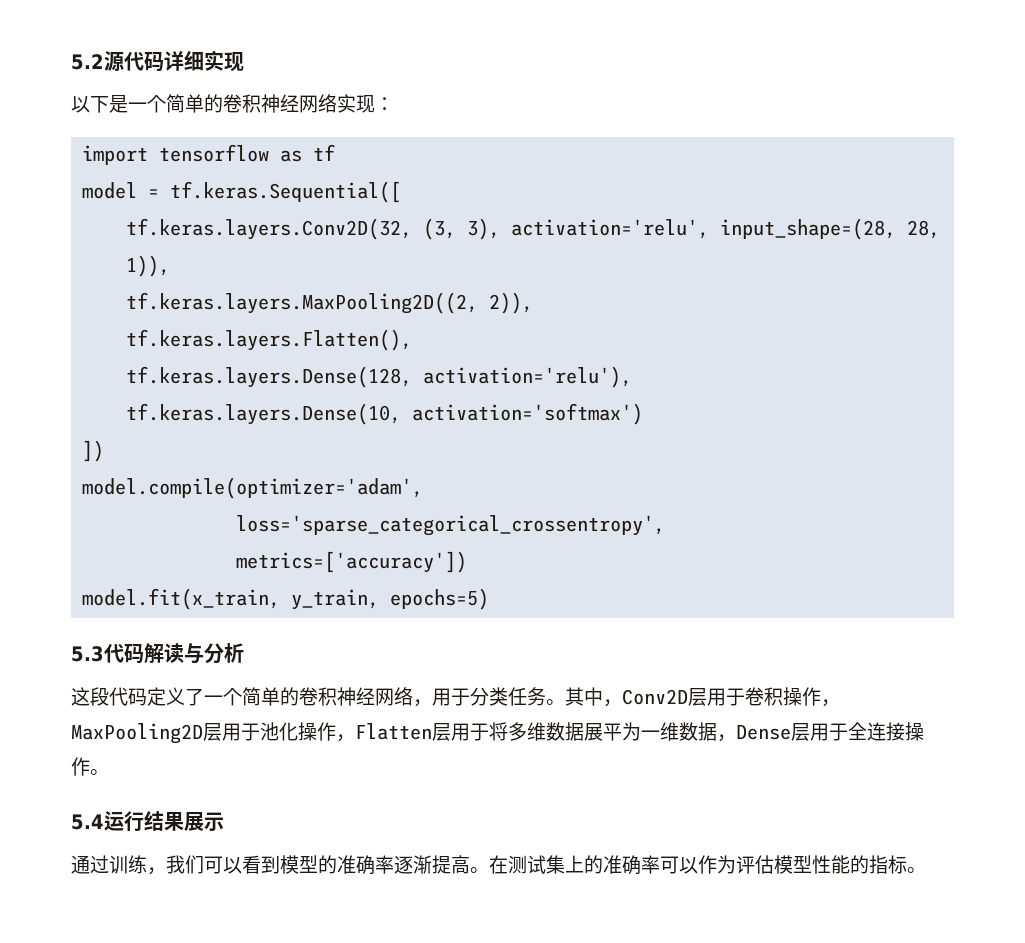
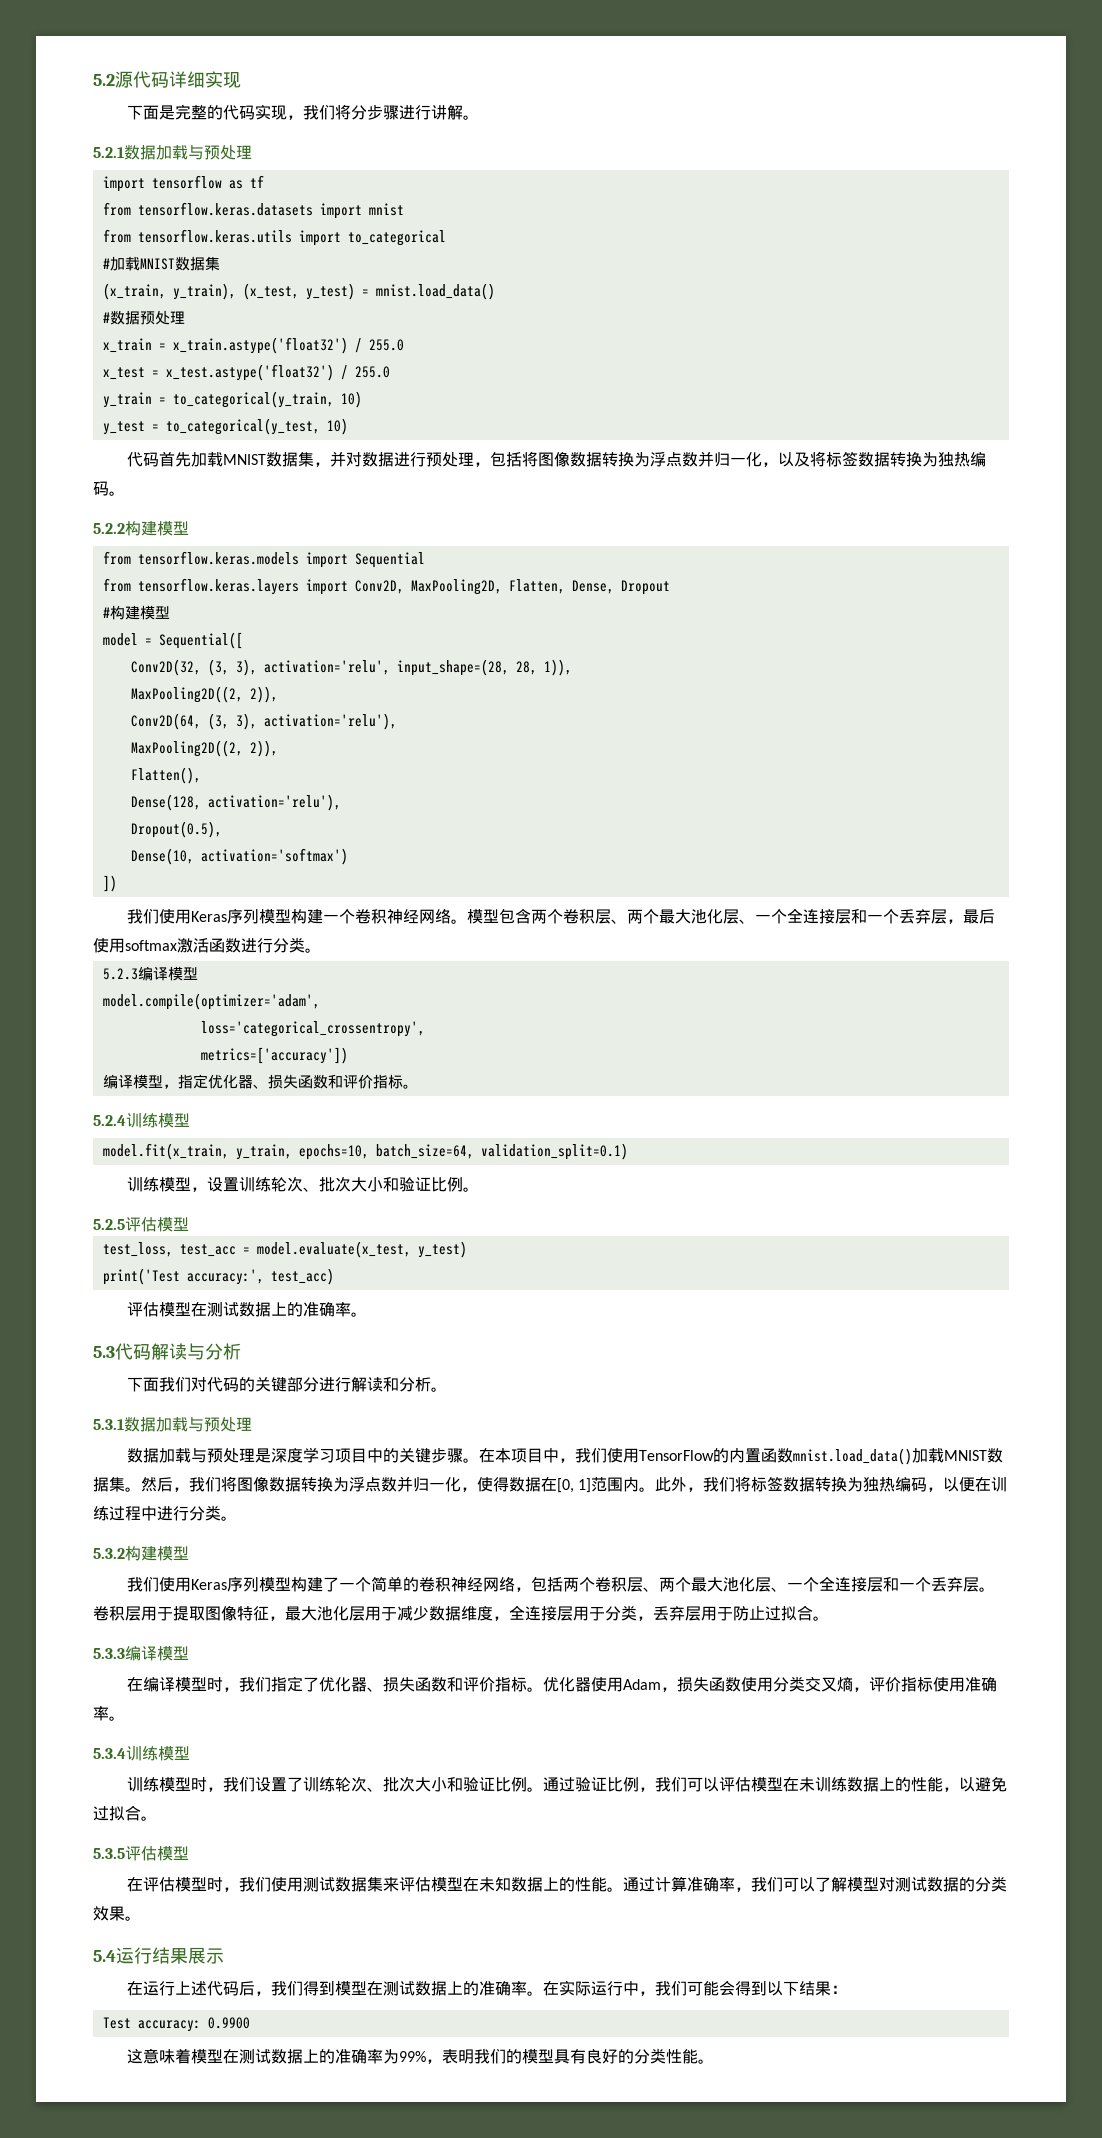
[71,94,394,113] [82,144,336,165] 以下是一个简单的卷积神经网络实现： // import tensorflow as tf -> [127,104,480,120] [93,145,252,160] [102,175,264,192] [102,202,404,219] [102,229,446,246] [102,256,220,271] [102,283,495,300] [102,310,185,325] [102,337,404,354] [102,364,390,381] [102,391,362,408] [102,418,348,435] [127,451,987,467] [93,481,125,496] [93,521,189,536] [102,551,425,568] [102,578,670,595] [102,605,170,620] 下面是完整的代码实现，我们将分步骤进行讲解。 // 5.2.1数据加载与预处理 // import tensorflow as tf // from tensorflow.keras.datasets import mnist // from tensorflow.keras.utils import to_categorical // #加载MNIST数据集 // (x_train, y_train), (x_test, y_test) = mnist.load_data() // #数据预处理 // x_train = x_train.astype('float32') / 255.0 // x_test = x_test.astype('float32') / 255.0 // y_train = to_categorical(y_train, 10) // y_test = to_categorical(y_test, 10) // 代码首先加载MNIST数据集，并对数据进行预处理，包括将图像数据转换为浮点数并归一化，以及将标签数据转换为独热编码。 // 5.2.2构建模型 // from tensorflow.keras.models import Sequential // from tensorflow.keras.layers import Conv2D, MaxPooling2D, Flatten, Dense, Dropout // #构建模型
[170,181,402,203] [126,218,413,240] tf.keras.Sequential([ // tf.keras.layers.Conv2D(32, -> [158,632,243,649] [130,659,201,676] Sequential([ // Conv2D(32,
[126,292,534,314] [126,329,413,351] [126,366,633,388] [126,403,644,425] [82,440,105,462] tf.keras.layers.MaxPooling2D((2, 2)), // tf.keras.layers.Flatten(), // tf.keras.layers.Dense(128, activation='relu'), // tf.keras.layers.Dense(10, activation='softmax') // ]) -> [130,686,278,703] [130,713,397,730] [130,740,278,757] [130,767,201,784] [130,794,341,811] [130,821,222,838] [130,848,348,865] [102,875,117,892] [127,908,996,924] [93,937,321,953] [102,966,198,981] MaxPooling2D((2, 2)), // Conv2D(64, (3, 3), activation='relu'), // MaxPooling2D((2, 2)), // Flatten(), // Dense(128, activation='relu'), // Dropout(0.5), // Dense(10, activation='softmax') // ]) // 我们使用Keras序列模型构建一个卷积神经网络。模型包含两个卷积层、两个最大池化层、一个全连接层和一个丢弃层，最后使用softmax激活函数进行分类。 // 5.2.3编译模型
[236,515,666,536] loss='sparse_categorical_crossentropy', -> [200,1021,425,1037] loss='categorical_crossentropy',
[82,588,490,610] model.fit(x_train, y_train, epochs=5) -> [102,1074,418,1089] [93,1113,190,1128] [102,1143,628,1160] [127,1176,480,1192] [93,1217,189,1232] [102,1241,467,1258] [102,1268,334,1285] [127,1302,368,1317] 编译模型，指定优化器、损失函数和评价指标。 // 5.2.4训练模型 // model.fit(x_train, y_train, epochs=10, batch_size=64, validation_split=0.1) // 训练模型，设置训练轮次、批次大小和验证比例。 // 5.2.5评估模型 // test_loss, test_acc = model.evaluate(x_test, y_test) // print('Test accuracy:', test_acc) // 评估模型在测试数据上的准确率。
[71,687,185,706] 这段代码定义 -> [127,1377,448,1392] [93,1417,252,1432] [127,1447,1004,1465] [93,1476,1008,1493] [93,1505,237,1521] [93,1546,189,1561] [127,1577,324,1592] 下面我们对代码的关键部分进行解读和分析。 // 5.3.1数据加载与预处理 // 数据加载与预处理是深度学习项目中的关键步骤。在本项目中，我们使用TensorFlow的内置函数mnist.load_data()加载MNIST数据集。然后，我们将图像数据转换为浮点数并归一化，使得数据在[0, 1]范围内。此外，我们将标签数据转换为独热编码，以便在训练过程中进行分类。 // 5.3.2构建模型 // 我们使用Keras序列模型构建
[432,687,840,707] [71,722,924,744] [71,757,90,776] 用于分类任务。其中，Conv2D层用于卷积操作，MaxPooling2D层用于池化操作，Flatten层用于将多维数据展平为一维数据，Dense层用于全连接操作 -> [531,1576,996,1592] [93,1605,829,1621] [93,1646,189,1661] [127,1676,998,1692] [93,1706,125,1721] [93,1746,190,1761] [127,1776,1008,1792] [93,1805,157,1821] [93,1846,189,1861] [127,1876,1008,1892] [93,1906,125,1921] 包括两个卷积层、两个最大池化层、一个全连接层和一个丢弃层。卷积层用于提取图像特征，最大池化层用于减少数据维度，全连接层用于分类，丢弃层用于防止过拟合。 // 5.3.3编译模型 // 在编译模型时，我们指定了优化器、损失函数和评价指标。优化器使用Adam，损失函数使用分类交叉熵，评价指标使用准确率。 // 5.3.4训练模型 // 训练模型时，我们设置了训练轮次、批次大小和验证比例。通过验证比例，我们可以评估模型在未训练数据上的性能，以避免过拟合。 // 5.3.5评估模型 // 在评估模型时，我们使用测试数据集来评估模型在未知数据上的性能。通过计算准确率，我们可以了解模型对测试数据的分类效果
[71,855,907,875] 通过训练，我们可以看到模型的准确率逐渐提高。在测试集上的准确率可以作为评估模型性能的指标 -> [127,1980,848,1996] [102,2017,250,2032] [127,2048,699,2064] 在运行上述代码后，我们得到模型在测试数据上的准确率。在实际运行中，我们可能会得到以下结果： // Test accuracy: 0.9900 // 这意味着模型在测试数据上的准确率为99%，表明我们的模型具有良好的分类性能

